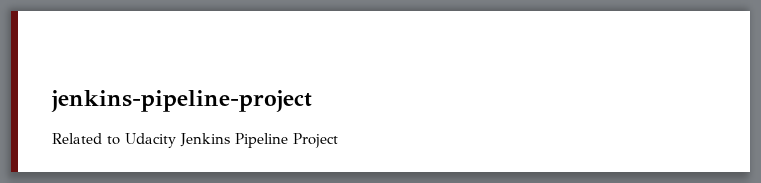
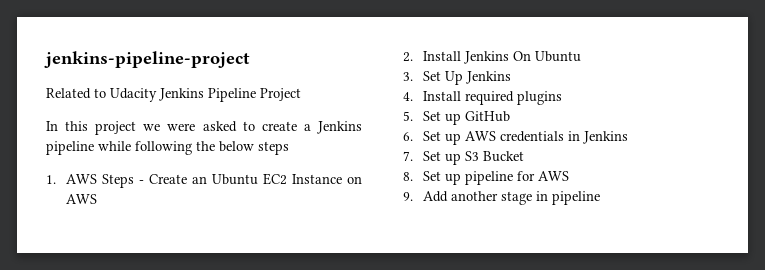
(338, 140) none -> [46,121,362,135] [46,141,289,155] [46,173,362,188] [65,194,97,204] [403,51,581,64] [403,71,511,85] [403,91,562,105] [403,111,510,125] [403,131,628,145] [403,151,524,165] [403,171,569,185] [403,191,600,205] // In this project we were asked to create a Jenkins pipeline while following the below steps // 1. AWS Steps - Create an Ubuntu EC2 Instance on AWS // 2. Install Jenkins On Ubuntu // 3. Set Up Jenkins // 4. Install required plugins // 5. Set up GitHub // 6. Set up AWS credentials in Jenkins // 7. Set up S3 Bucket // 8. Set up pipeline for AWS // 9. Add another stage in pipeline

